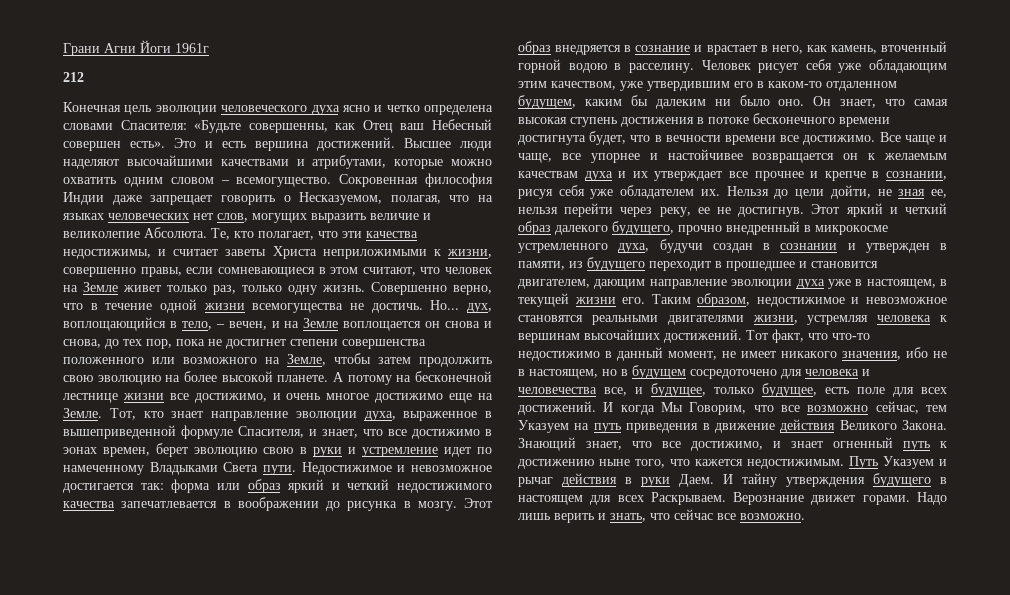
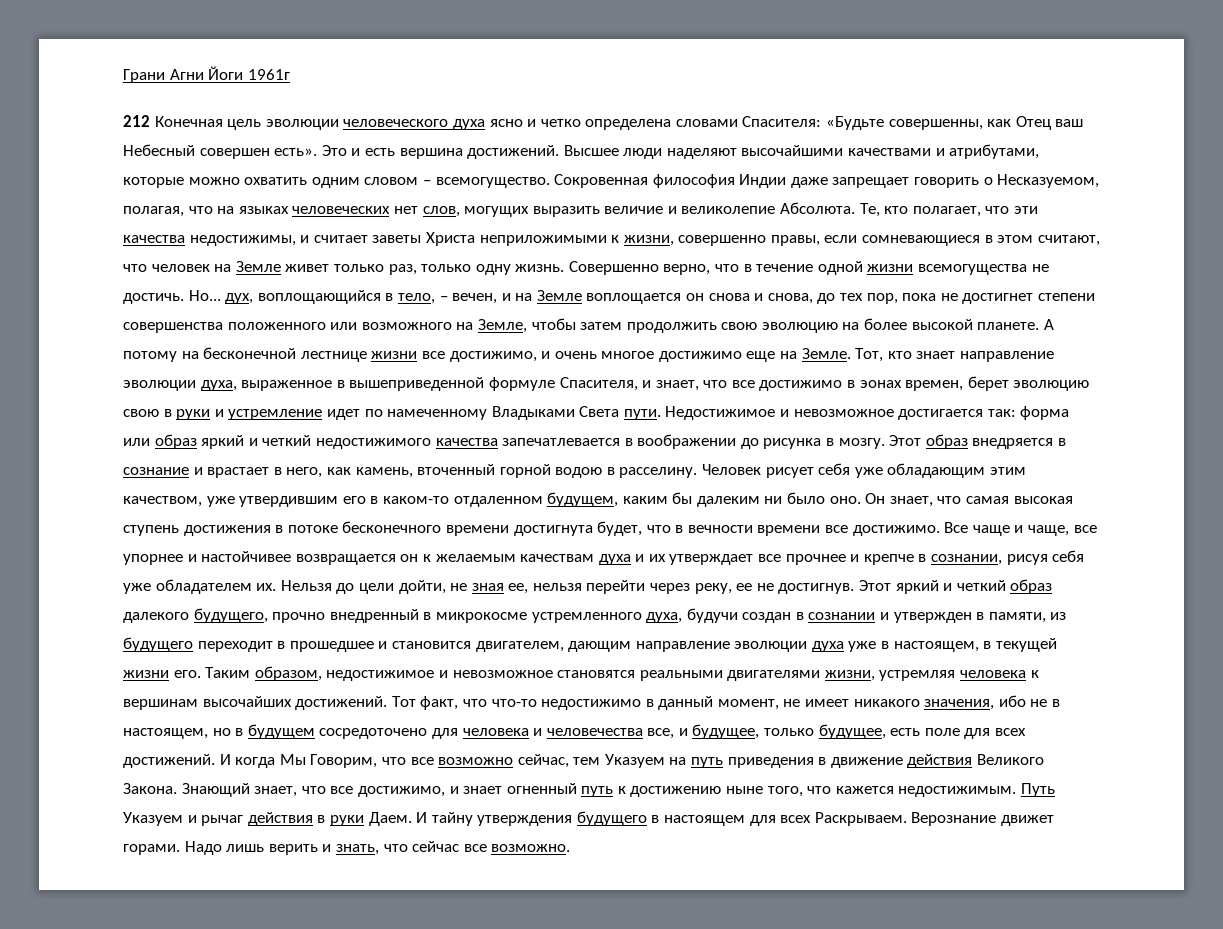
(84, 77) // -> (150, 121) none

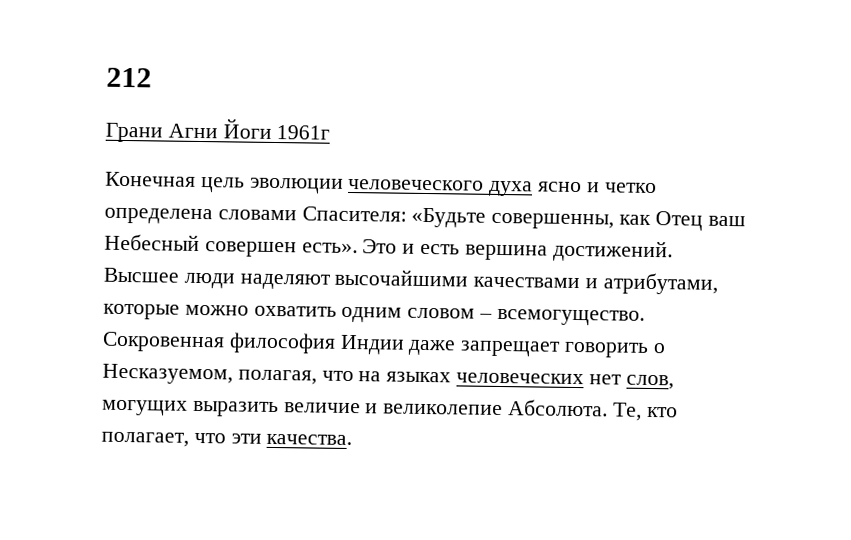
(123, 76) none -> [106,67,152,88] 212 //
[123,115,150,127] 212 -> (331, 132) none
[123,232,1100,246] [123,261,1049,275] [123,290,1095,304] [123,318,1054,333] [123,347,1055,362] [123,376,1090,391] [123,406,1070,420] [123,434,1067,449] [123,463,1027,478] [123,492,1073,507] [123,521,1097,536] [123,550,1085,565] [123,579,1053,594] [123,608,1067,623] [123,637,1057,652] [123,666,1039,681] [123,695,1061,710] [123,724,1027,739] [123,754,1045,768] [123,783,1056,797] [123,811,1055,826] [123,841,571,855] качества недостижимы, и считает заветы Христа неприложимыми к жизни, совершенно правы, если сомневающиеся в этом считают, что человек на Земле живет только раз, только одну жизнь. Совершенно верно, что в течение одной жизни всемогущества не достичь. Но... дух, воплощающийся в тело, – вечен, и на Земле воплощается он снова и снова, до тех пор, пока не достигнет степени совершенства положенного или возможного на Земле, чтобы затем продолжить свою эволюцию на более высокой планете. А потому на бесконечной лестнице жизни все достижимо, и очень многое достижимо еще на Земле. Тот, кто знает направление эволюции духа, выраженное в вышеприведенной формуле Спасителя, и знает, что все достижимо в эонах времен, берет эволюцию свою в руки и устремление идет по намеченному Владыками Света пути. Недостижимое и невозможное достигается так: форма или образ яркий и четкий недостижимого качества запечатлевается в воображении до рисунка в мозгу. Этот образ внедряется в сознание и врастает в него, как камень, вточенный горной водою в расселину. Человек рисует себя уже обладающим этим качеством, уже утвердившим его в каком-то отдаленном будущем, каким бы далеким ни было оно. Он знает, что самая высокая ступень достижения в потоке бесконечного времени достигнута будет, что в вечности времени все достижимо. Все чаще и чаще, все упорнее и настойчивее возвращается он к желаемым качествам духа и их утверждает все прочнее и крепче в сознании, рисуя себя уже обладателем их. Нельзя до цели дойти, не зная ее, нельзя перейти через реку, ее не достигнув. Этот яркий и четкий образ далекого будущего, прочно внедренный в микрокосме устремленного духа, будучи создан в сознании и утвержден в памяти, из будущего переходит в прошедшее и становится двигателем, дающим направление эволюции духа уже в настоящем, в текущей жизни его. Таким образом, недостижимое и невозможное становятся реальными двигателями жизни, устремляя человека к вершинам высочайших достижений. Тот факт, что что-то недостижимо в данный момент, не имеет никакого значения, ибо не в настоящем, но в будущем сосредоточено для человека и человечества все, и будущее, только будущее, есть поле для всех достижений. И когда Мы Говорим, что все возможно сейчас, тем Указуем на путь приведения в движение действия Великого Закона. Знающий знает, что все достижимо, и знает огненный путь к достижению ныне того, что кажется недостижимым. Путь Указуем и рычаг действия в руки Даем. И тайну утверждения будущего в настоящем для всех Раскрываем. Верознание движет горами. Надо лишь верить и знать, что сейчас все возможно. -> [266,433,353,446] качества.

